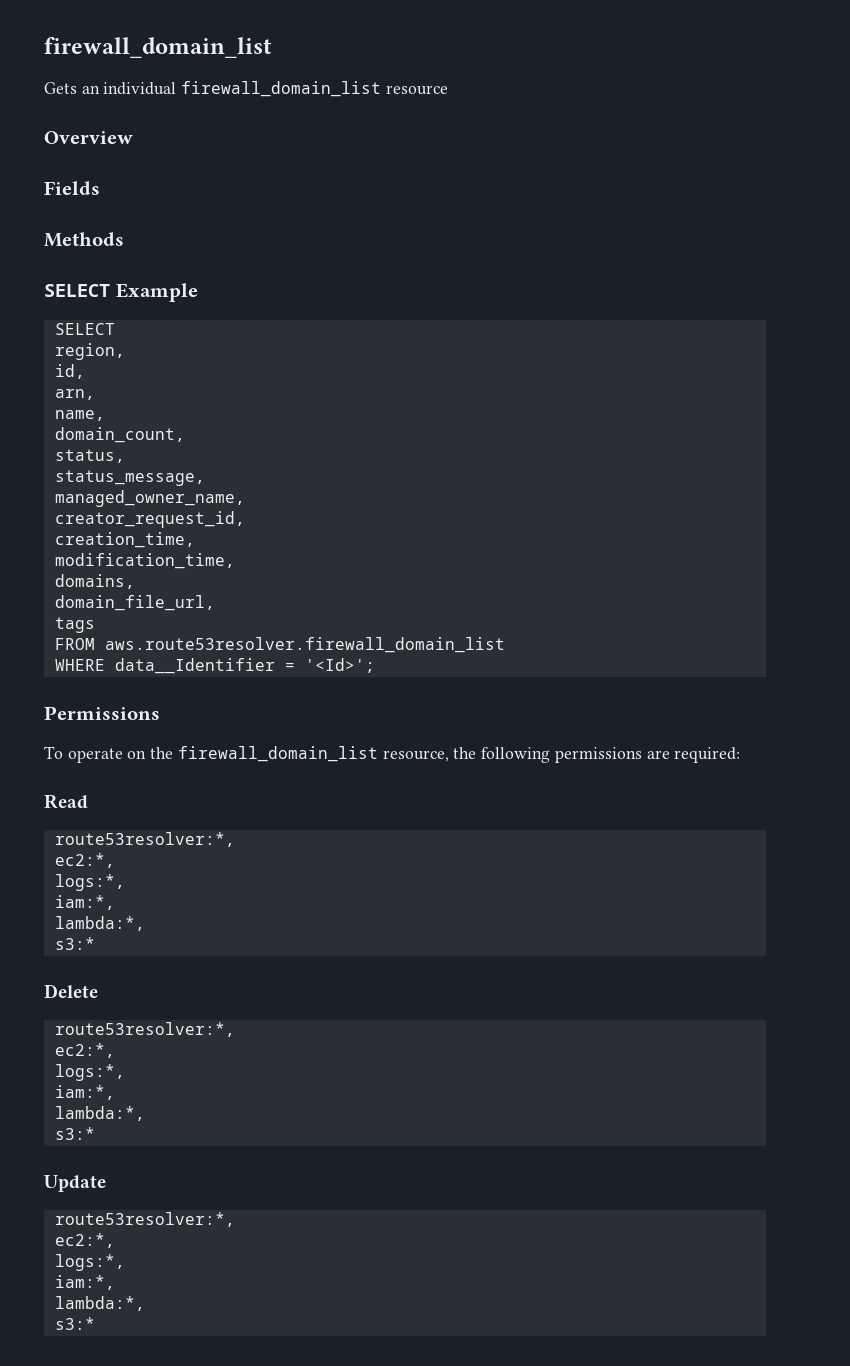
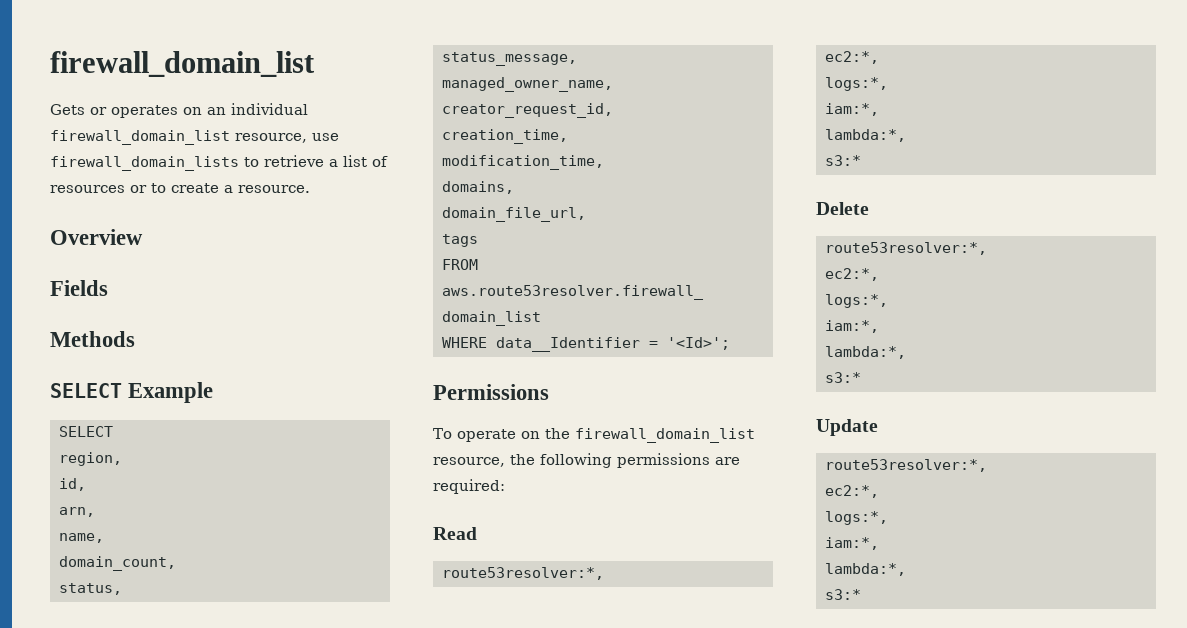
[81,81,448,97] an individual firewall_domain_list resource -> [90,103,308,118] [50,130,339,145] [50,155,388,171] [50,183,310,193] or operates on an individual firewall_domain_list resource, use firewall_domain_lists to retrieve a list of resources or to create a resource.

